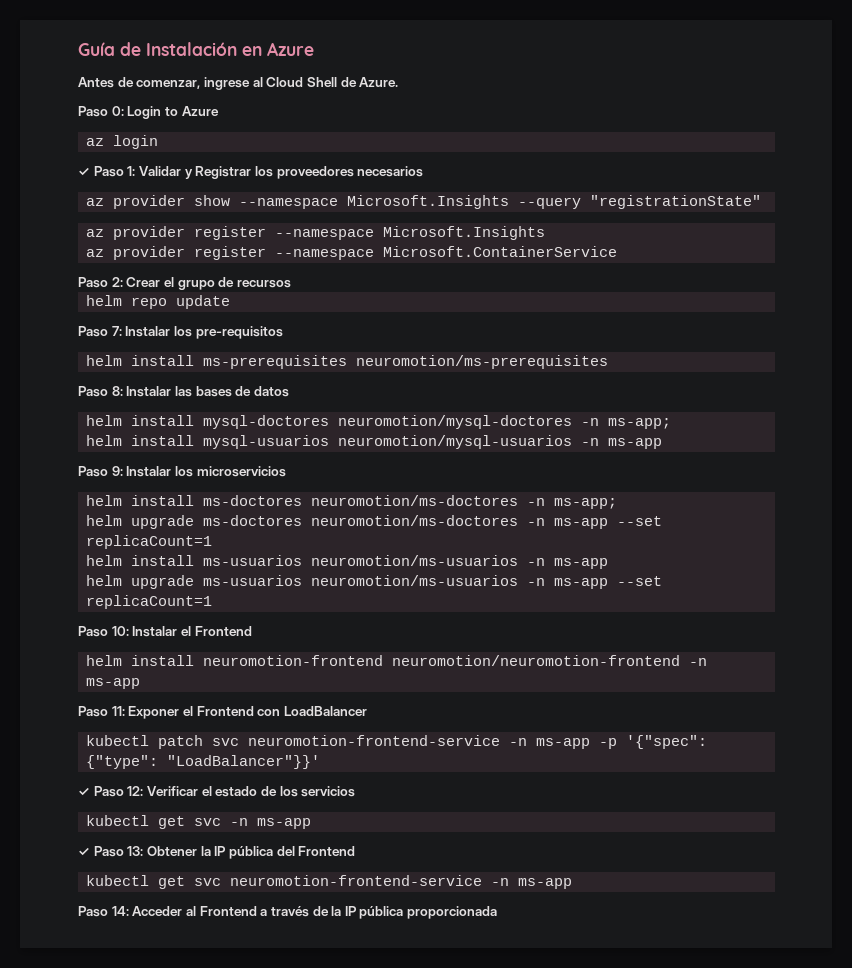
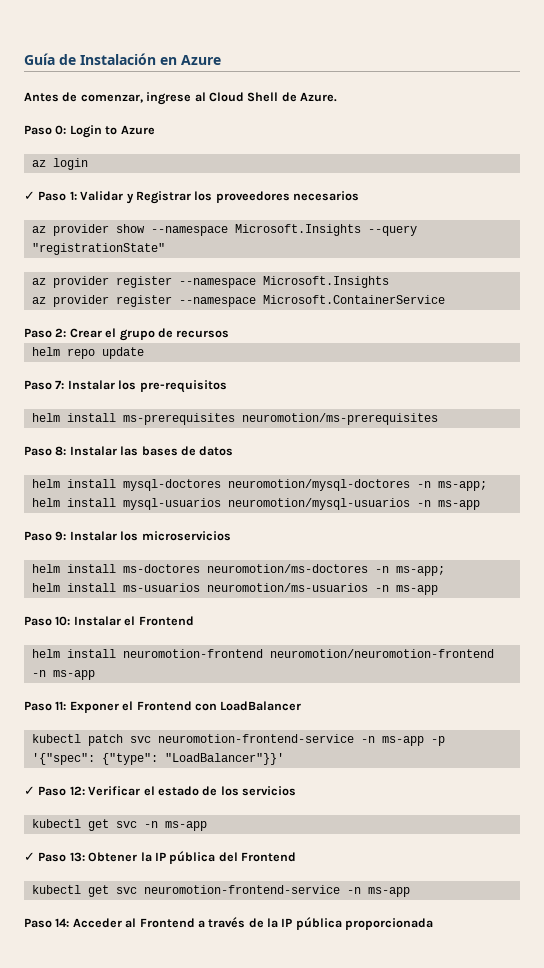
[86,515,663,529] [86,535,213,549] // helm upgrade ms-doctores neuromotion/ms-doctores -n ms-app --set replicaCount=1 -> (445, 571) none
[86,575,663,589] [86,595,213,609] // helm upgrade ms-usuarios neuromotion/ms-usuarios -n ms-app --set replicaCount=1 -> (438, 590) none

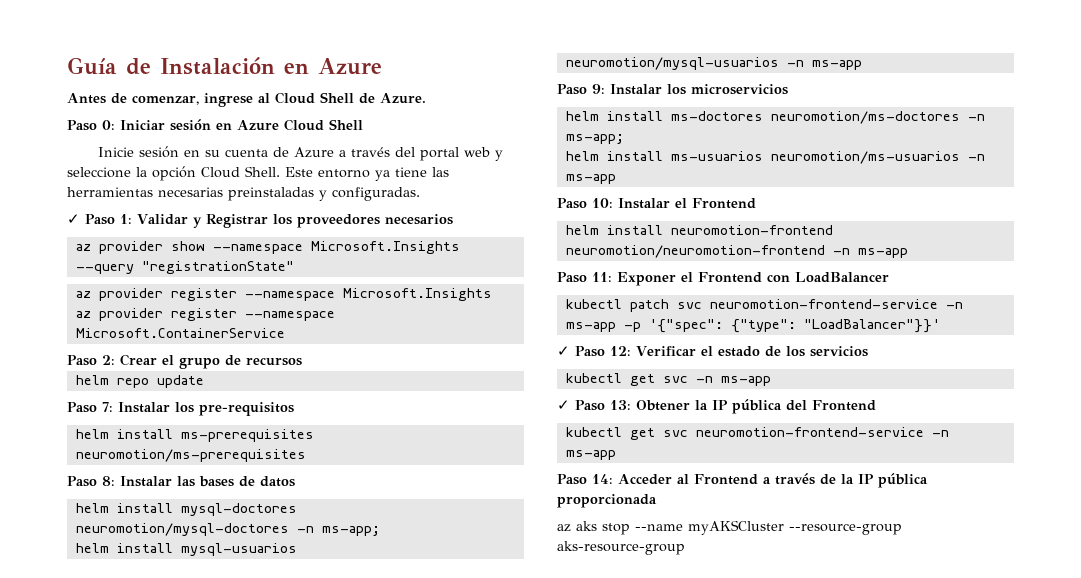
[69,125,155,138] [31,158,88,170] Login to Azure // az login -> [120,119,363,131] [98,146,504,161] [67,166,449,181] [67,187,420,201] Iniciar sesión en Azure Cloud Shell // Inicie sesión en su cuenta de Azure a través del portal web y seleccione la opción Cloud Shell. Este entorno ya tiene las herramientas necesarias preinstaladas y configuradas.
(434, 924) none -> [557,520,902,535] [557,541,685,555] // az aks stop --name myAKSCluster --resource-group aks-resource-group

